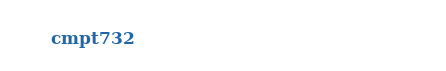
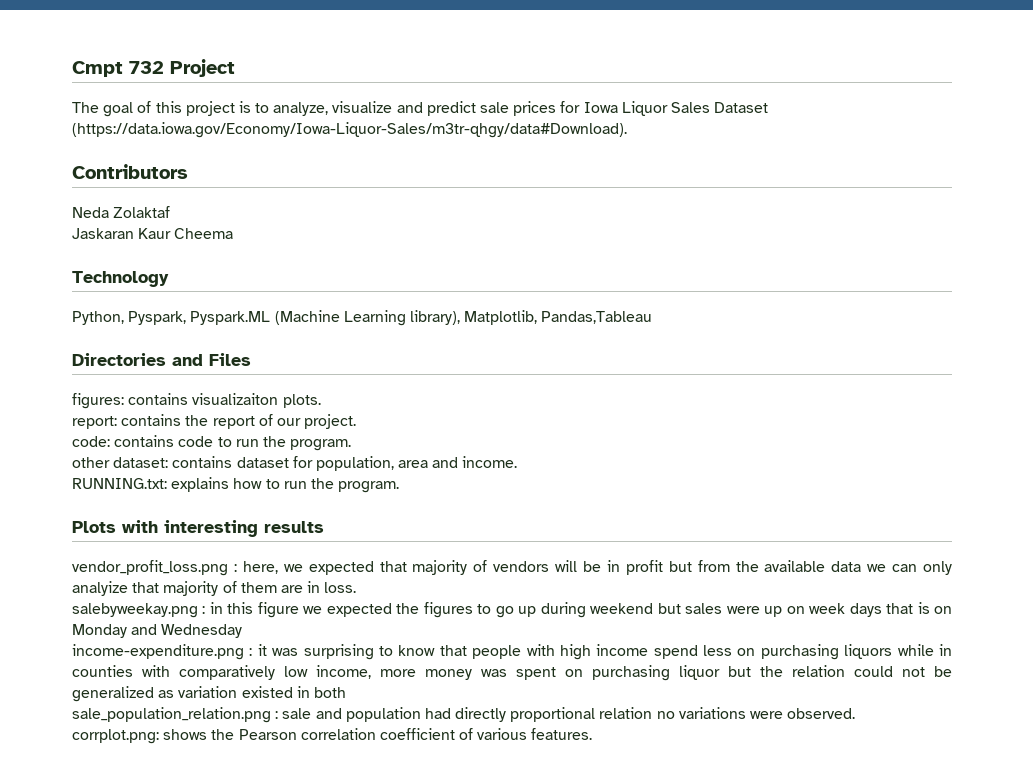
[51,32,135,48] cmpt732 -> [72,59,235,77] [72,101,769,117] [72,122,627,138] [72,164,188,179] [72,206,171,218] [72,228,234,239] [72,271,169,287] [72,310,653,326] [72,353,251,366] [72,393,321,409] [72,414,357,429] [72,435,352,451] [72,456,518,471] [72,477,400,493] [72,520,324,537] [72,560,952,576] [72,581,357,596] [72,602,953,618] [72,624,243,638] [72,644,953,660] [72,665,952,681] [72,686,346,702] [72,707,856,723] [72,728,593,744] Cmpt 732 Project // The goal of this project is to analyze, visualize and predict sale prices for Iowa Liquor Sales Dataset (https://data.iowa.gov/Economy/Iowa-Liquor-Sales/m3tr-qhgy/data#Download). // Contributors // Neda Zolaktaf // Jaskaran Kaur Cheema // Technology // Python, Pyspark, Pyspark.ML (Machine Learning library), Matplotlib, Pandas,Tableau // Directories and Files // figures: contains visualizaiton plots. // report: contains the report of our project. // code: contains code to run the program. // other dataset: contains dataset for population, area and income. // RUNNING.txt: explains how to run the program. // Plots with interesting results // vendor_profit_loss.png : here, we expected that majority of vendors will be in profit but from the available data we can only analyize that majority of them are in loss. // salebyweekay.png : in this figure we expected the figures to go up during weekend but sales were up on week days that is on Monday and Wednesday // income-expenditure.png : it was surprising to know that people with high income spend less on purchasing liquors while in counties with comparatively low income, more money was spent on purchasing liquor but the relation could not be generalized as variation existed in both // sale_population_relation.png : sale and population had directly proportional relation no variations were observed. // corrplot.png: shows the Pearson correlation coefficient of various features.

